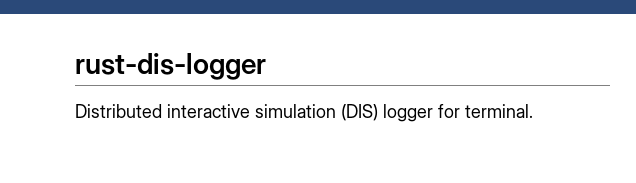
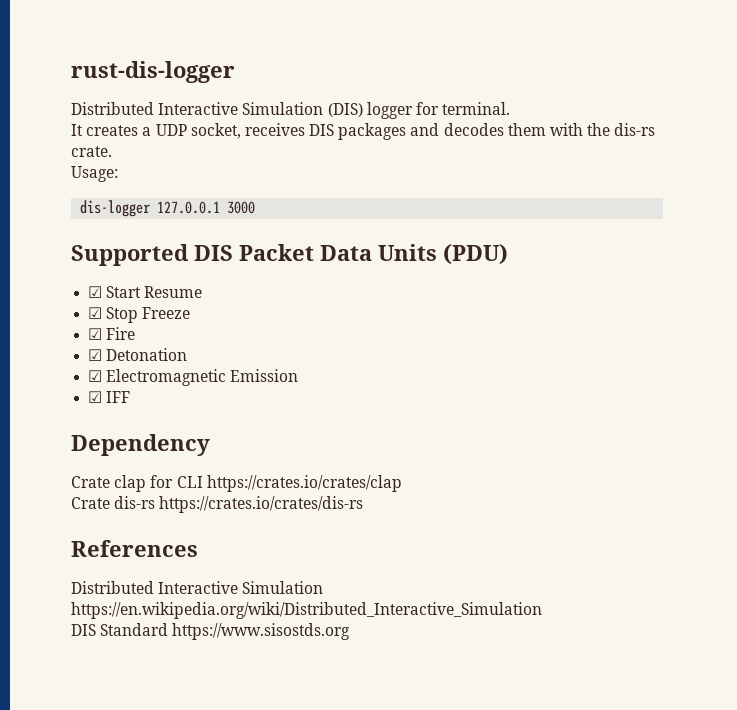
[167,104,336,118] interactive simulation -> [158,102,324,115] Interactive Simulation
(533, 111) none -> [71,123,656,140] [71,146,112,157] [71,166,118,182] [80,200,256,217] [71,244,508,266] [88,286,203,298] [88,307,191,323] [88,327,136,340] [88,348,188,361] [88,369,299,386] [88,391,131,403] [71,434,210,456] [71,475,402,492] [71,496,364,513] [71,540,198,557] [71,581,324,594] [71,602,542,619] [71,623,351,640] // It creates a UDP socket, receives DIS packages and decodes them with the dis-rs crate. // Usage: // dis-logger 127.0.0.1 3000 // Supported DIS Packet Data Units (PDU) // ☑ Start Resume // ☑ Stop Freeze // ☑ Fire // ☑ Detonation // ☑ Electromagnetic Emission // ☑ IFF // Dependency // Crate clap for CLI https://crates.io/crates/clap // Crate dis-rs https://crates.io/crates/dis-rs // References // Distributed Interactive Simulation https://en.wikipedia.org/wiki/Distributed_Interactive_Simulation // DIS Standard https://www.sisostds.org

